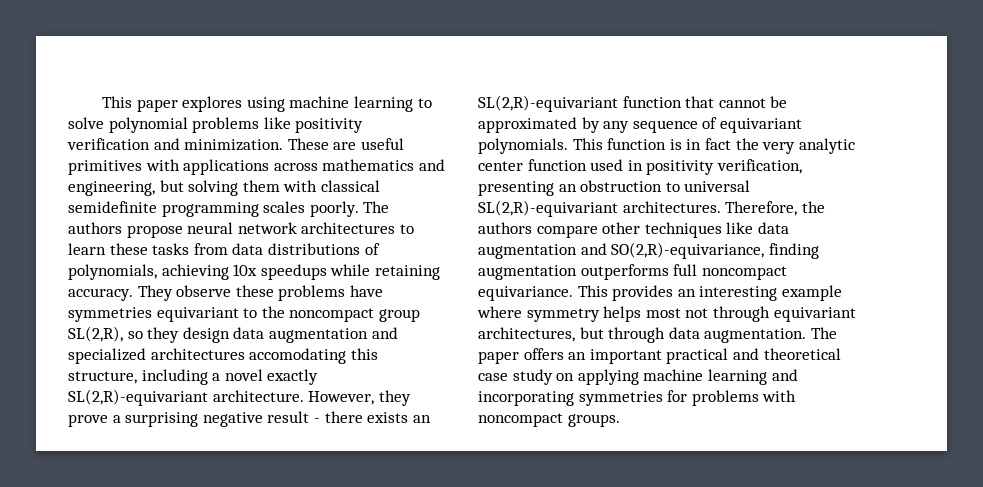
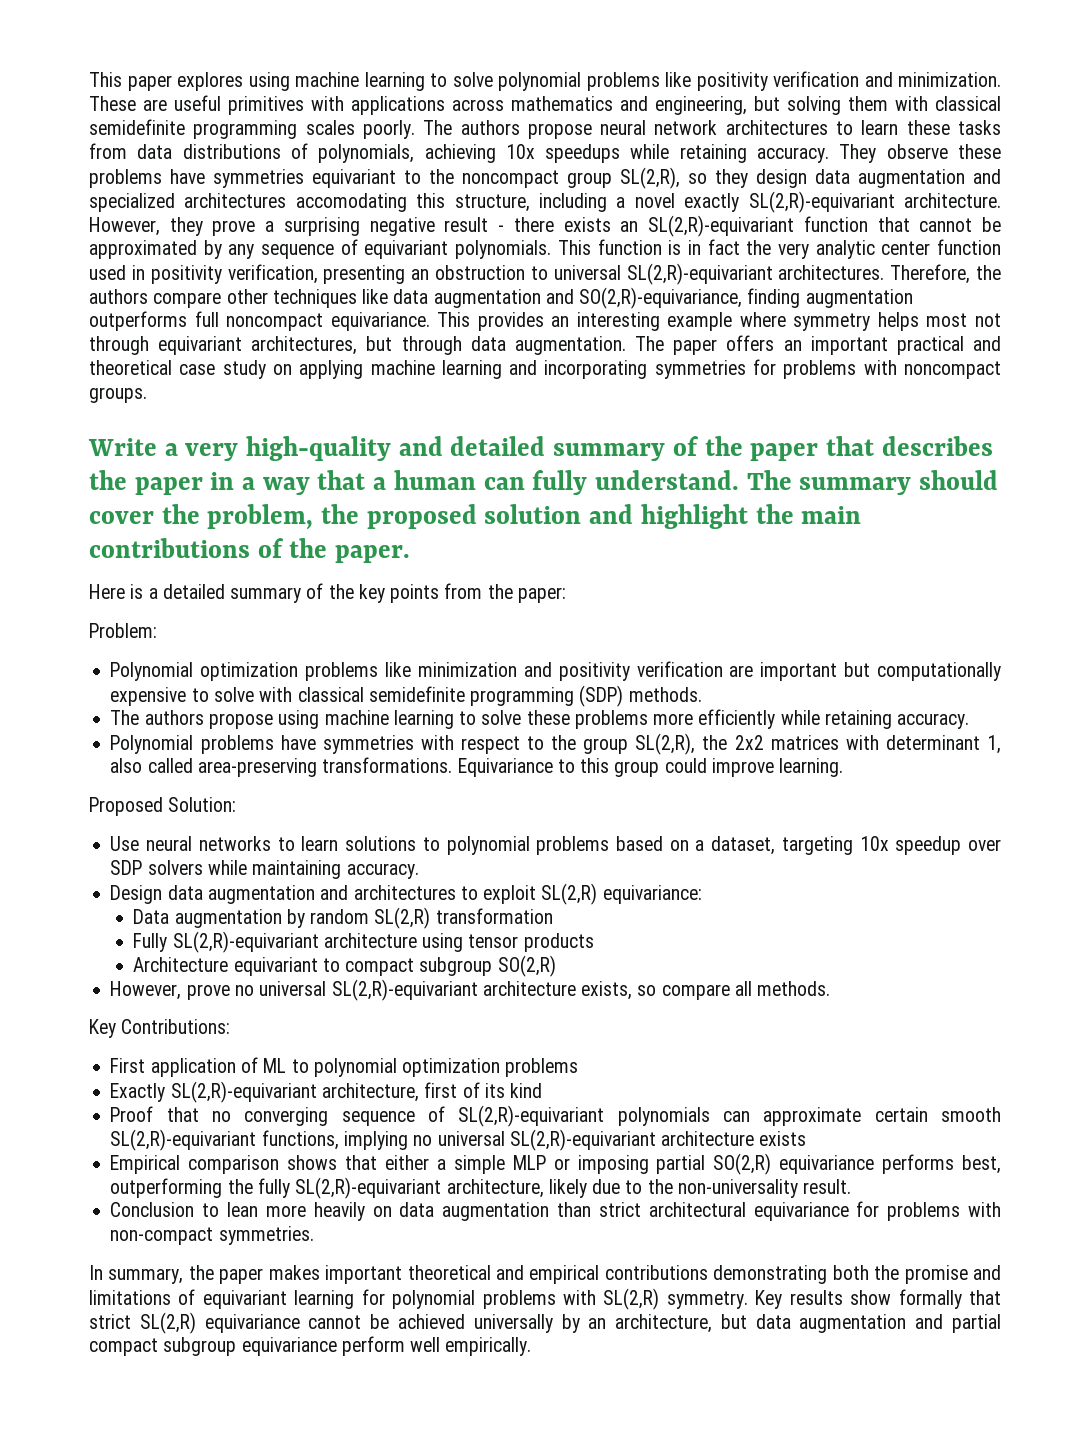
(620, 420) none -> [88,436,993,461] [89,470,999,495] [89,504,862,530] [89,538,411,563] [89,583,566,603] [89,623,157,638] [110,661,1002,681] [110,685,702,707] [110,709,970,729] [110,733,1002,755] [110,757,844,777] [89,797,237,816] [110,836,1001,855] [110,860,419,879] [110,883,702,905] [133,907,553,929] [133,931,594,953] [133,955,556,977] [110,979,831,1001] [89,1019,231,1038] [110,1057,579,1077] [110,1081,543,1103] [110,1105,1002,1127] [110,1129,807,1151] [110,1153,1001,1175] [110,1177,852,1199] [110,1201,1002,1221] [110,1226,314,1245] [89,1265,1002,1284] [89,1288,1002,1310] [89,1312,1002,1334] [89,1336,532,1356] // Write a very high-quality and detailed summary of the paper that describes the paper in a way that a human can fully understand. The summary should cover the problem, the proposed solution and highlight the main contributions of the paper. // Here is a detailed summary of the key points from the paper: // Problem: // Polynomial optimization problems like minimization and positivity verification are important but computationally expensive to solve with classical semidefinite programming (SDP) methods. // The authors propose using machine learning to solve these problems more efficiently while retaining accuracy. // Polynomial problems have symmetries with respect to the group SL(2,R), the 2x2 matrices with determinant 1, also called area-preserving transformations. Equivariance to this group could improve learning. // Proposed Solution: // Use neural networks to learn solutions to polynomial problems based on a dataset, targeting 10x speedup over SDP solvers while maintaining accuracy. // Design data augmentation and architectures to exploit SL(2,R) equivariance: // Data augmentation by random SL(2,R) transformation // Fully SL(2,R)-equivariant architecture using tensor products // Architecture equivariant to compact subgroup SO(2,R) // However, prove no universal SL(2,R)-equivariant architecture exists, so compare all methods. // Key Contributions: // First application of ML to polynomial optimization problems // Exactly SL(2,R)-equivariant architecture, first of its kind // Proof that no converging sequence of SL(2,R)-equivariant polynomials can approximate certain smooth SL(2,R)-equivariant functions, implying no universal SL(2,R)-equivariant architecture exists // Empirical comparison shows that either a simple MLP or imposing partial SO(2,R) equivariance performs best, outperforming the fully SL(2,R)-equivariant architecture, likely due to the non-universality result. // Conclusion to lean more heavily on data augmentation than strict architectural equivariance for problems with non-compact symmetries. // In summary, the paper makes important theoretical and empirical contributions demonstrating both the promise and limitations of equivariant learning for polynomial problems with SL(2,R) symmetry. Key results show formally that strict SL(2,R) equivariance cannot be achieved universally by an architecture, but data augmentation and partial compact subgroup equivariance perform well empirically.

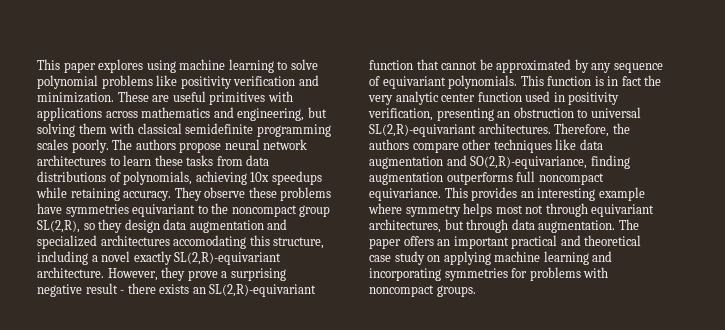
[88,436,993,461] [89,470,999,495] [89,504,862,530] [89,538,411,563] [89,583,566,603] [89,623,157,638] [110,661,1002,681] [110,685,702,707] [110,709,970,729] [110,733,1002,755] [110,757,844,777] [89,797,237,816] [110,836,1001,855] [110,860,419,879] [110,883,702,905] [133,907,553,929] [133,931,594,953] [133,955,556,977] [110,979,831,1001] [89,1019,231,1038] [110,1057,579,1077] [110,1081,543,1103] [110,1105,1002,1127] [110,1129,807,1151] [110,1153,1001,1175] [110,1177,852,1199] [110,1201,1002,1221] [110,1226,314,1245] [89,1265,1002,1284] [89,1288,1002,1310] [89,1312,1002,1334] [89,1336,532,1356] // Write a very high-quality and detailed summary of the paper that describes the paper in a way that a human can fully understand. The summary should cover the problem, the proposed solution and highlight the main contributions of the paper. // Here is a detailed summary of the key points from the paper: // Problem: // Polynomial optimization problems like minimization and positivity verification are important but computationally expensive to solve with classical semidefinite programming (SDP) methods. // The authors propose using machine learning to solve these problems more efficiently while retaining accuracy. // Polynomial problems have symmetries with respect to the group SL(2,R), the 2x2 matrices with determinant 1, also called area-preserving transformations. Equivariance to this group could improve learning. // Proposed Solution: // Use neural networks to learn solutions to polynomial problems based on a dataset, targeting 10x speedup over SDP solvers while maintaining accuracy. // Design data augmentation and architectures to exploit SL(2,R) equivariance: // Data augmentation by random SL(2,R) transformation // Fully SL(2,R)-equivariant architecture using tensor products // Architecture equivariant to compact subgroup SO(2,R) // However, prove no universal SL(2,R)-equivariant architecture exists, so compare all methods. // Key Contributions: // First application of ML to polynomial optimization problems // Exactly SL(2,R)-equivariant architecture, first of its kind // Proof that no converging sequence of SL(2,R)-equivariant polynomials can approximate certain smooth SL(2,R)-equivariant functions, implying no universal SL(2,R)-equivariant architecture exists // Empirical comparison shows that either a simple MLP or imposing partial SO(2,R) equivariance performs best, outperforming the fully SL(2,R)-equivariant architecture, likely due to the non-universality result. // Conclusion to lean more heavily on data augmentation than strict architectural equivariance for problems with non-compact symmetries. // In summary, the paper makes important theoretical and empirical contributions demonstrating both the promise and limitations of equivariant learning for polynomial problems with SL(2,R) symmetry. Key results show formally that strict SL(2,R) equivariance cannot be achieved universally by an architecture, but data augmentation and partial compact subgroup equivariance perform well empirically. -> (476, 291) none

